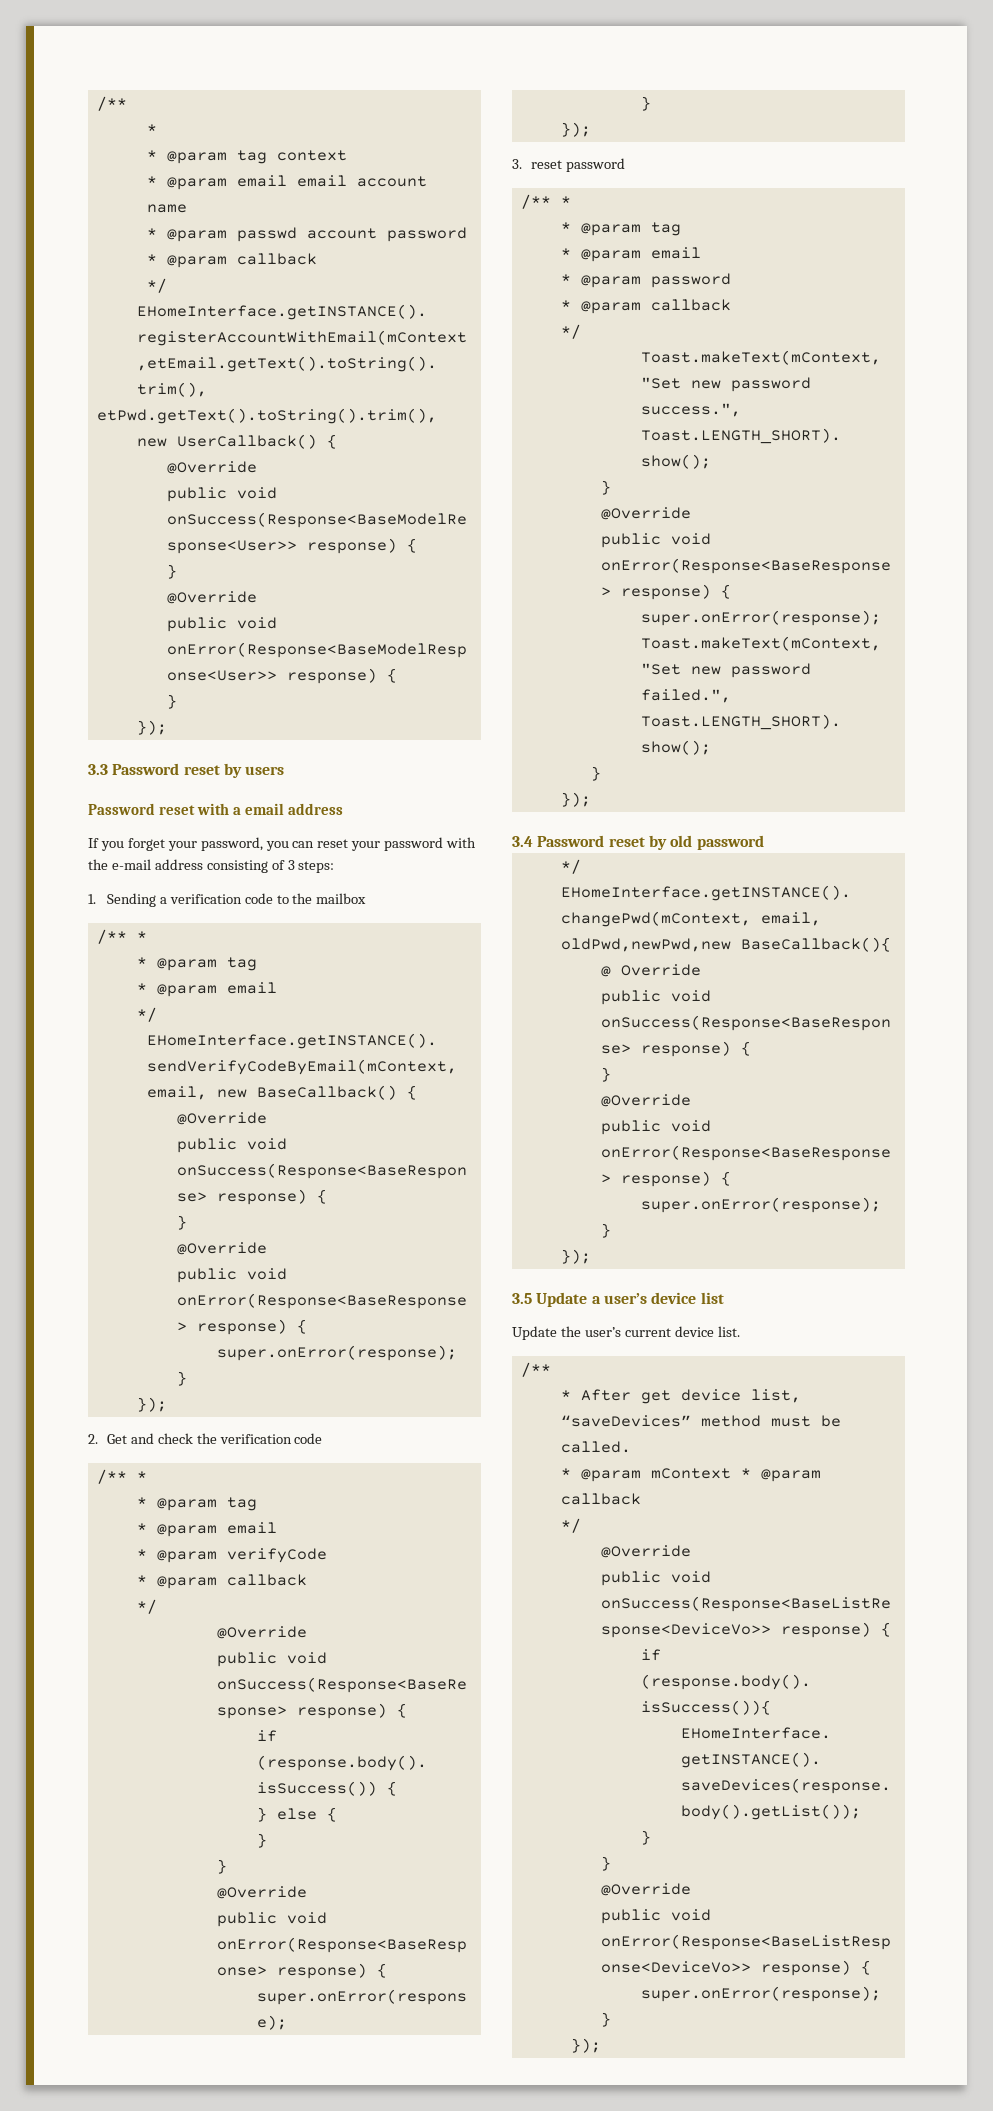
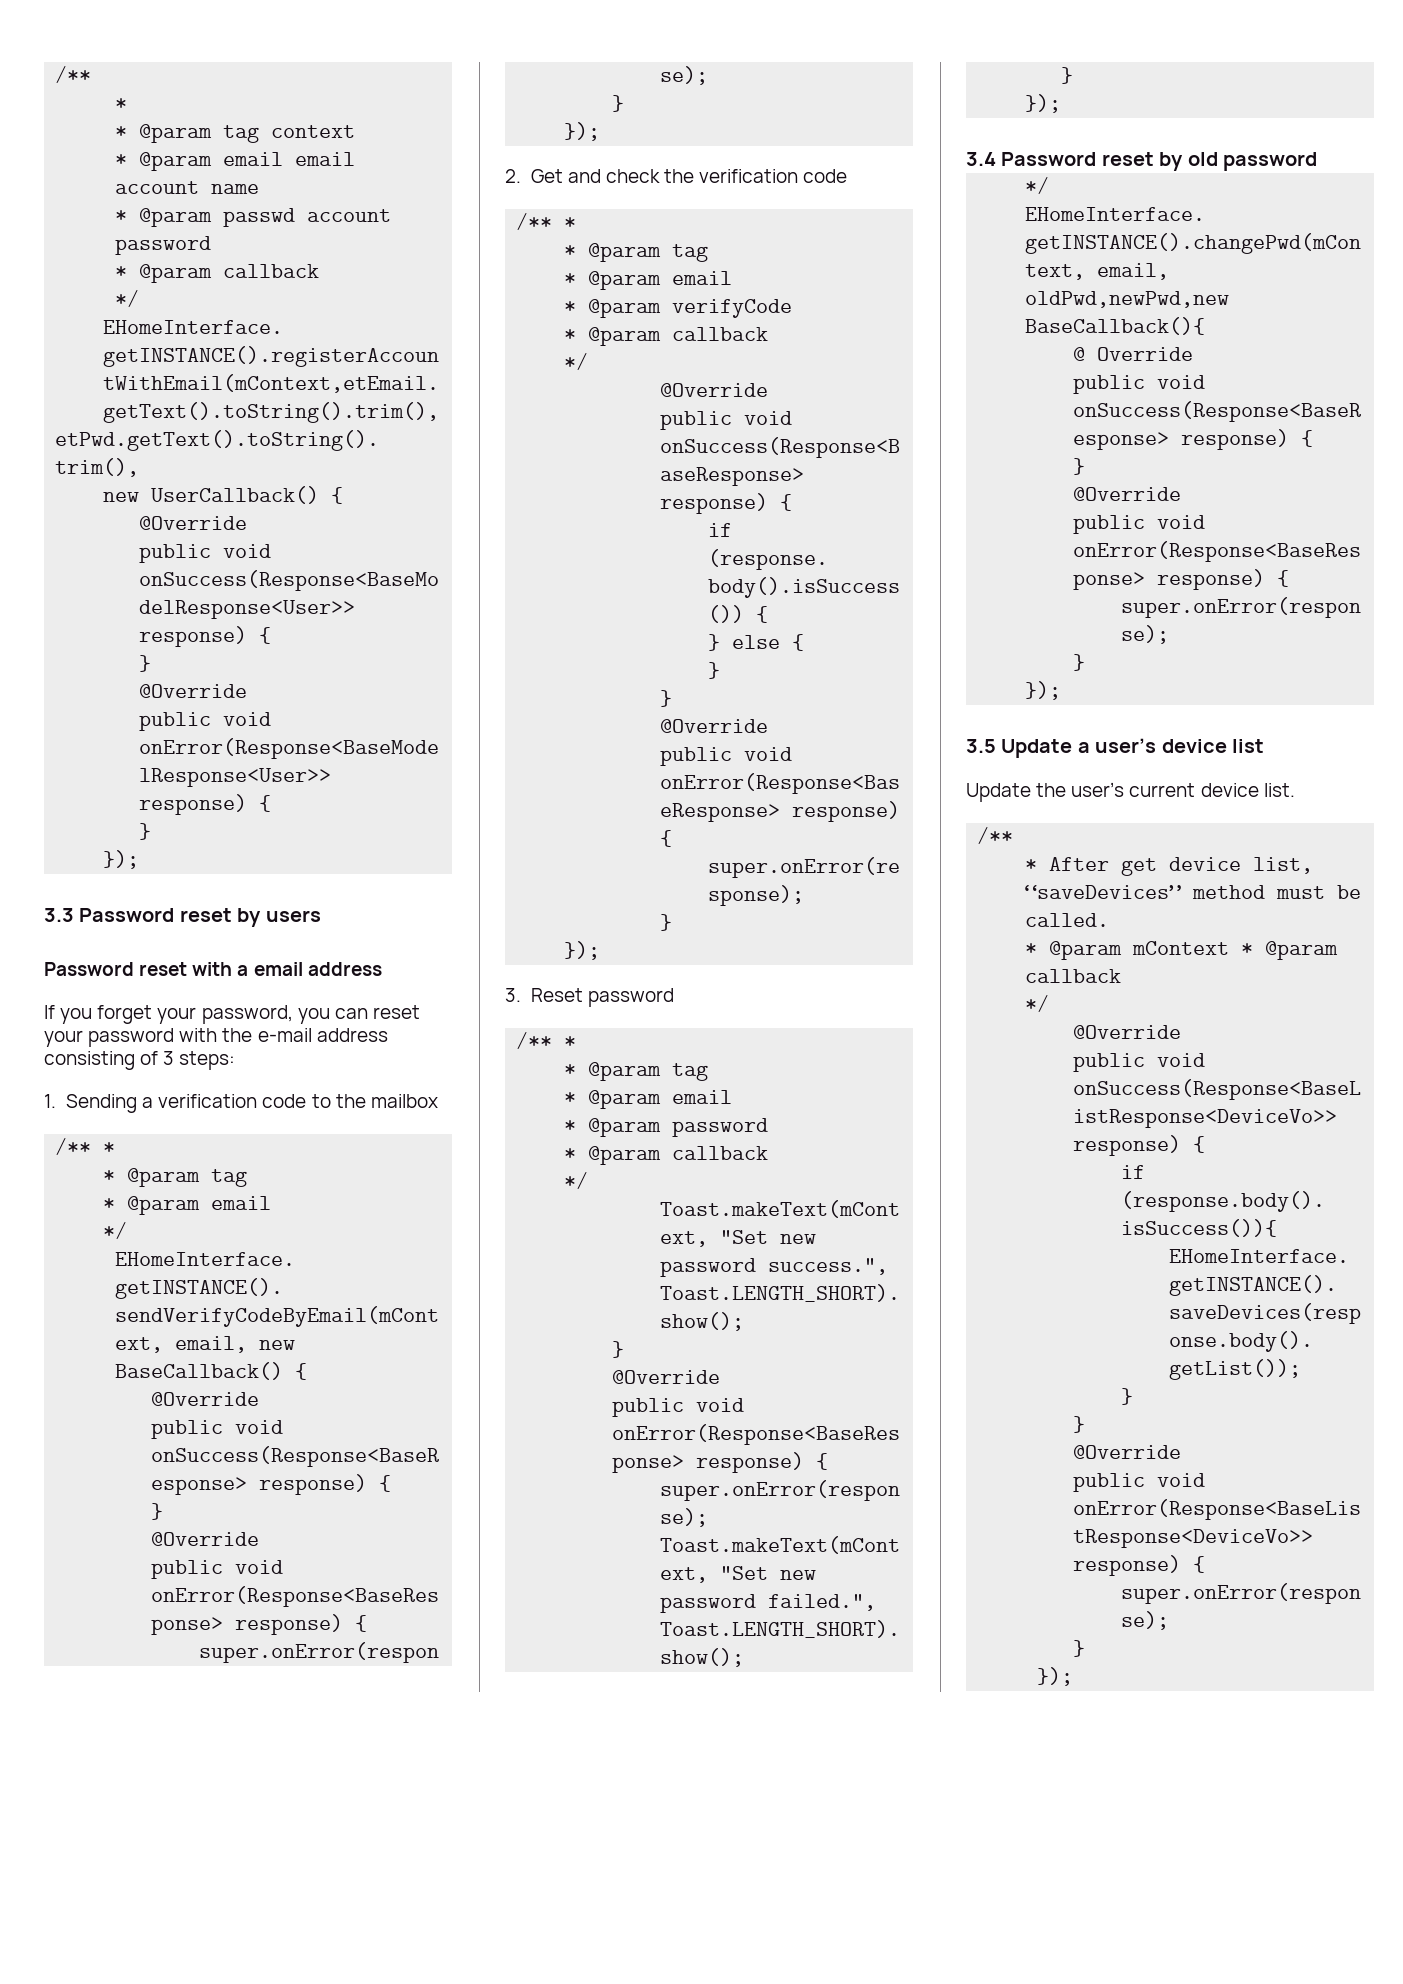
[530,160,562,169] reset -> [530,988,583,1002] Reset

